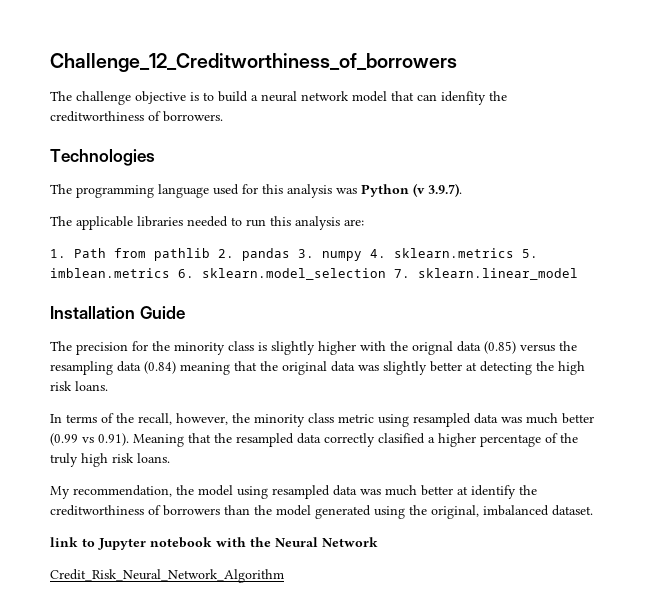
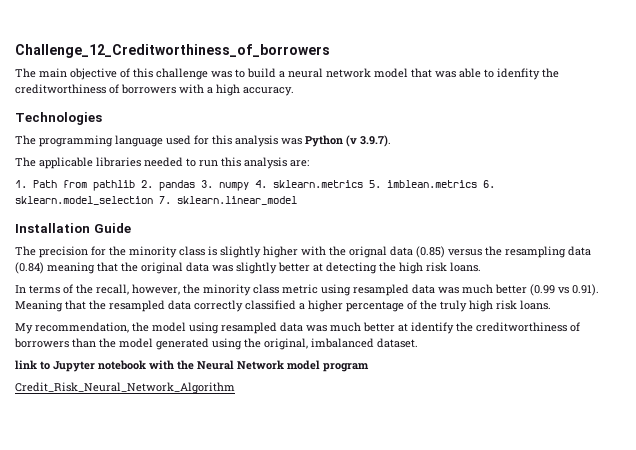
[76,91,199,105] challenge objective is -> [39,68,232,80] main objective of this challenge was
[417,94,437,101] can -> [435,68,494,78] was able to
[163,111,223,122] borrowers. -> [121,84,294,96] borrowers with a high accuracy.
[378,433,425,444] clasified -> [245,300,296,310] classified
(378, 542) none -> [287,360,369,372] model program

